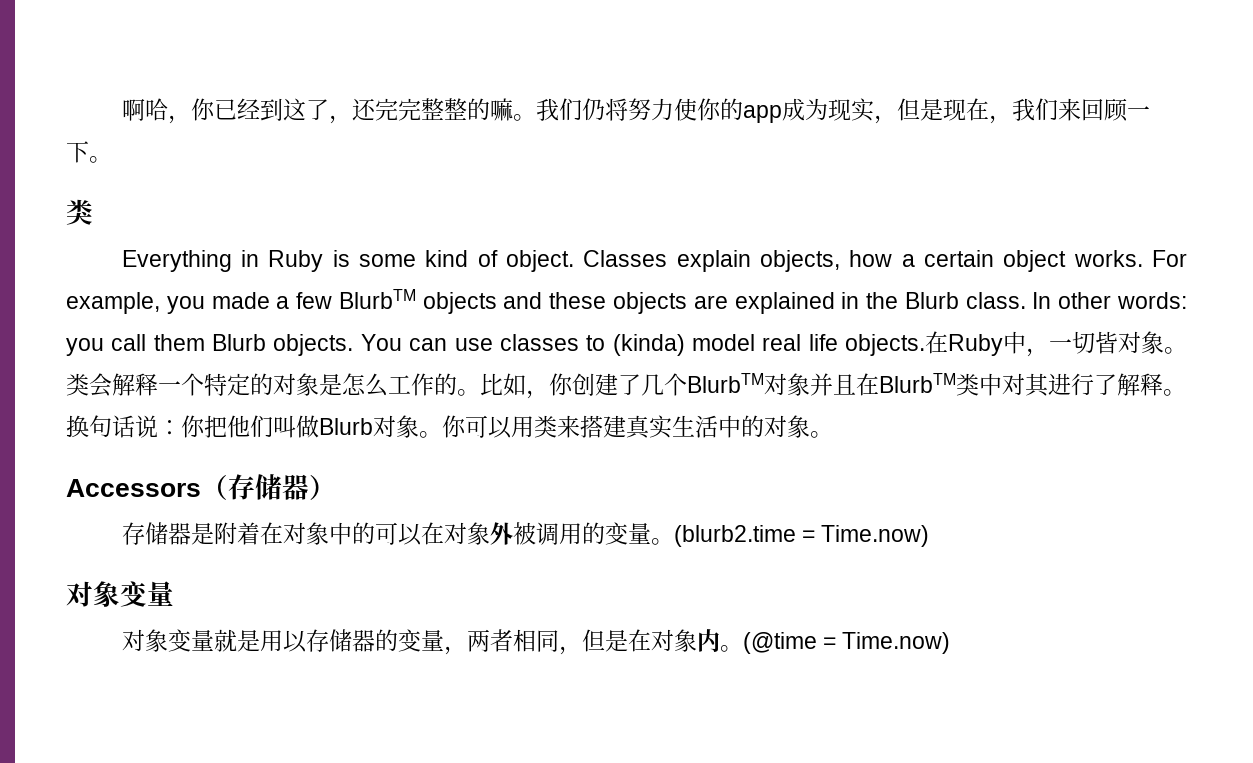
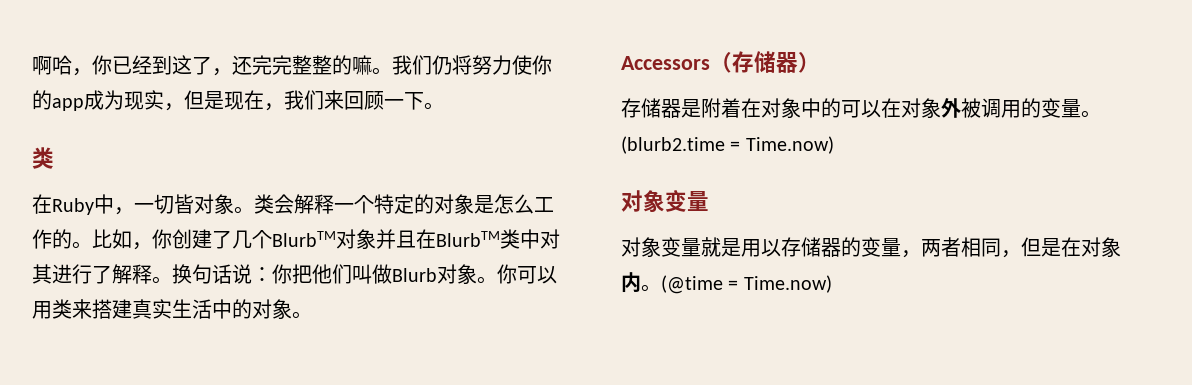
[121,250,1188,272] [66,289,1188,314] [66,334,926,356] Everything in Ruby is some kind of object. Classes explain objects, how a certain object works. For example, you made a few BlurbTM objects and these objects are explained in the Blurb class. In other words: you call them Blurb objects. You can use classes to (kinda) model real life objects. -> (54, 158) none

